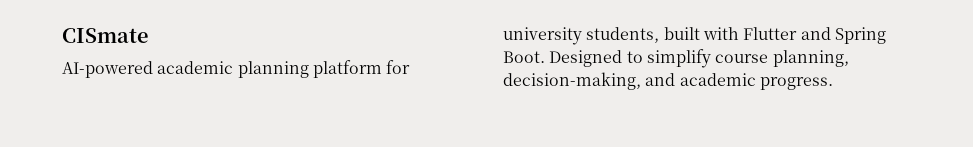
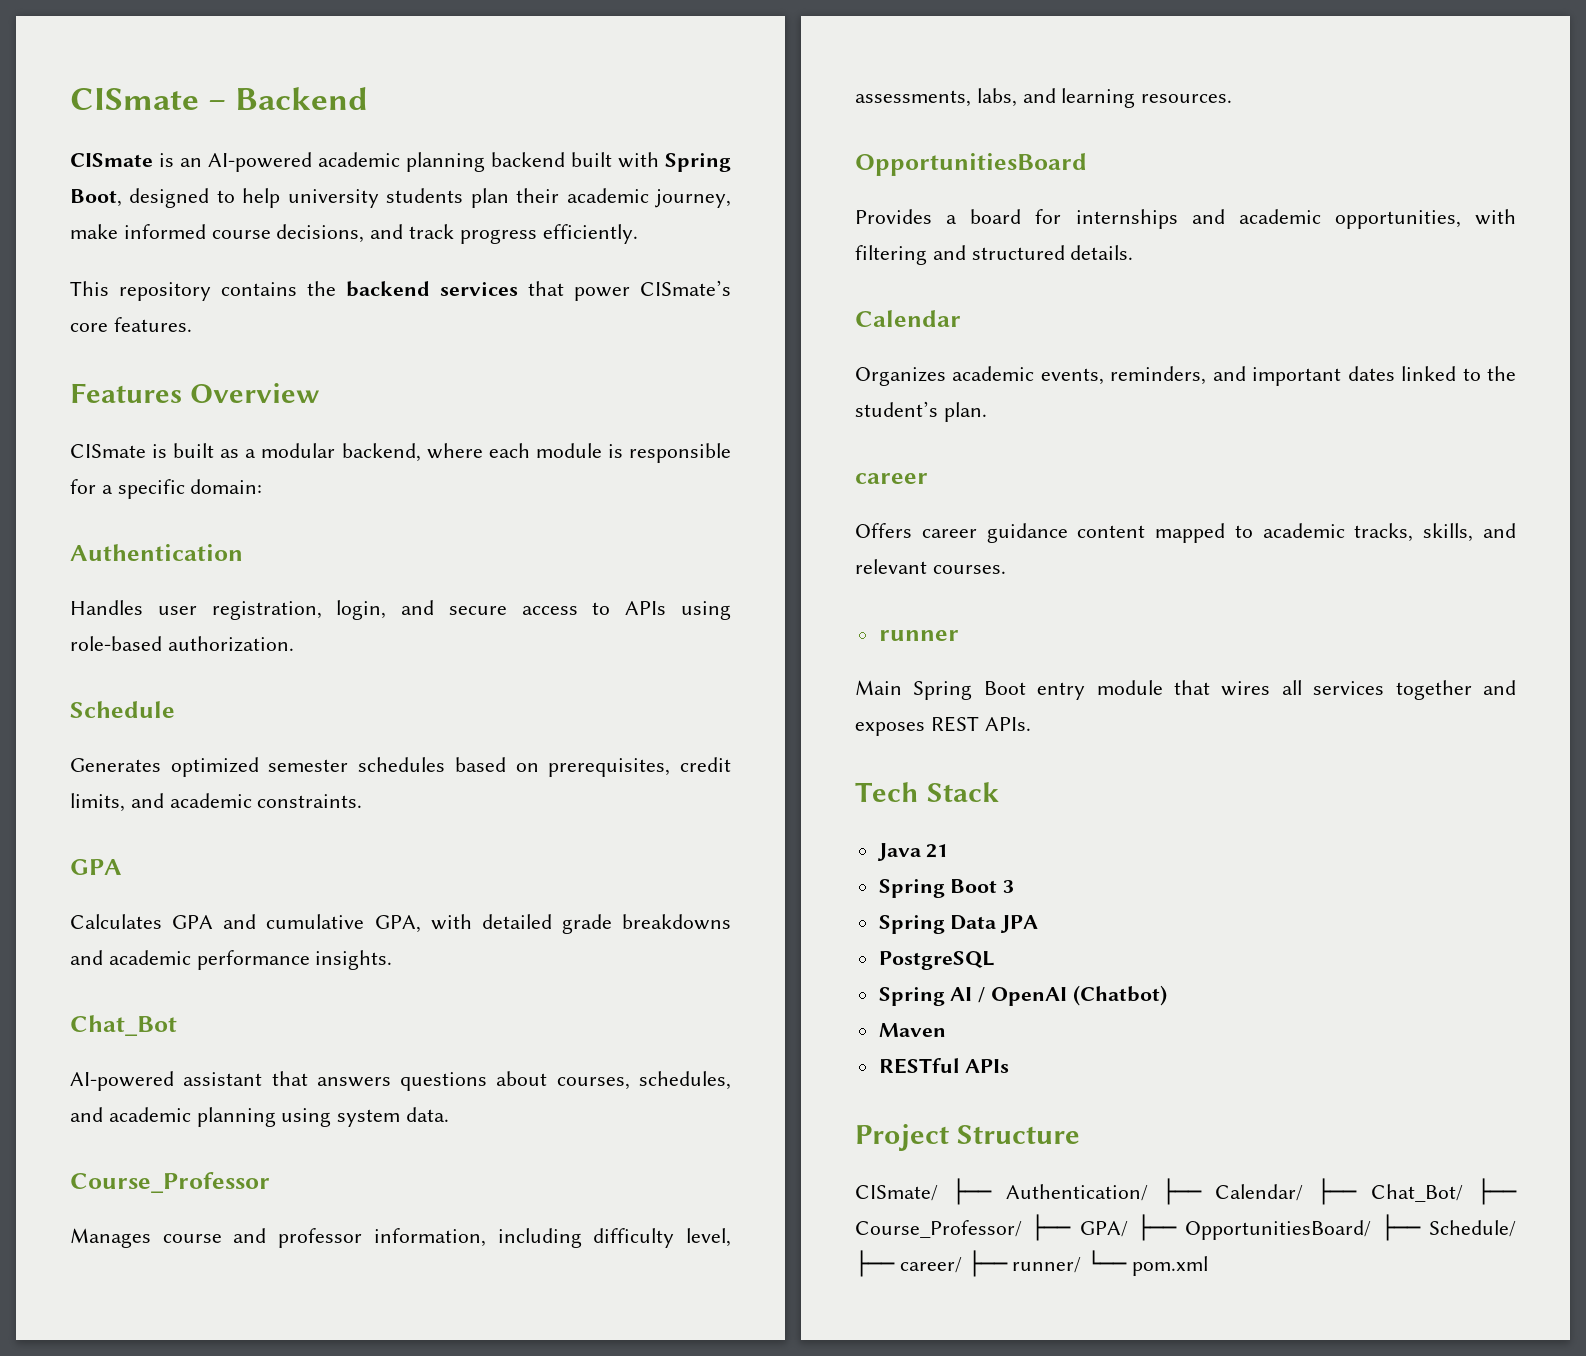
[62,28,148,43] [62,60,411,78] [503,27,886,45] [503,49,849,68] [503,72,833,90] CISmate // AI-powered academic planning platform for university students, built with Flutter and Spring Boot. Designed to simplify course planning, decision-making, and academic progress. -> [70,87,369,110] [70,152,731,172] [70,188,732,208] [70,224,638,244] [70,280,731,301] [70,317,192,332] [70,383,320,403] [70,443,731,463] [70,479,263,499] [70,544,243,561] [70,600,732,620] [70,636,294,652] [70,701,175,718] [70,757,731,777] [70,793,363,812] [70,859,122,875] [70,914,731,934] [70,950,393,970] [70,1015,177,1036] [70,1071,731,1091] [70,1107,450,1127] [70,1172,270,1193] [70,1228,731,1248] [855,88,1233,108] [855,153,1087,176] [855,209,1516,229] [855,245,1134,265] [855,310,961,327] [855,366,1516,386] [855,401,987,422] [855,473,928,484] [855,523,1516,543] [855,559,1006,574] [878,630,959,641] [855,680,1516,700] [855,716,1031,736] [855,782,999,802] [876,843,949,861] [878,879,1015,898] [878,915,1039,934] [878,951,995,970] [878,985,1167,1006] [878,1023,946,1037] [878,1058,1010,1074] [855,1124,1080,1151] [855,1178,1517,1205] [855,1214,1516,1241] [855,1250,1209,1277] CISmate – Backend // CISmate is an AI-powered academic planning backend built with Spring Boot, designed to help university students plan their academic journey, make informed course decisions, and track progress efficiently. // This repository contains the backend services that power CISmate’s core features. // Features Overview // CISmate is built as a modular backend, where each module is responsible for a specific domain: // Authentication // Handles user registration, login, and secure access to APIs using role-based authorization. // Schedule // Generates optimized semester schedules based on prerequisites, credit limits, and academic constraints. // GPA // Calculates GPA and cumulative GPA, with detailed grade breakdowns and academic performance insights. // Chat_Bot // AI-powered assistant that answers questions about courses, schedules, and academic planning using system data. // Course_Professor // Manages course and professor information, including difficulty level, assessments, labs, and learning resources. // OpportunitiesBoard // Provides a board for internships and academic opportunities, with filtering and structured details. // Calendar // Organizes academic events, reminders, and important dates linked to the student’s plan. // career // Offers career guidance content mapped to academic tracks, skills, and relevant courses. // runner // Main Spring Boot entry module that wires all services together and exposes REST APIs. // Tech Stack // Java 21 // Spring Boot 3 // Spring Data JPA // PostgreSQL // Spring AI / OpenAI (Chatbot) // Maven // RESTful APIs // Project Structure // CISmate/ ├── Authentication/ ├── Calendar/ ├── Chat_Bot/ ├── Course_Professor/ ├── GPA/ ├── OpportunitiesBoard/ ├── Schedule/ ├── career/ ├── runner/ └── pom.xml

